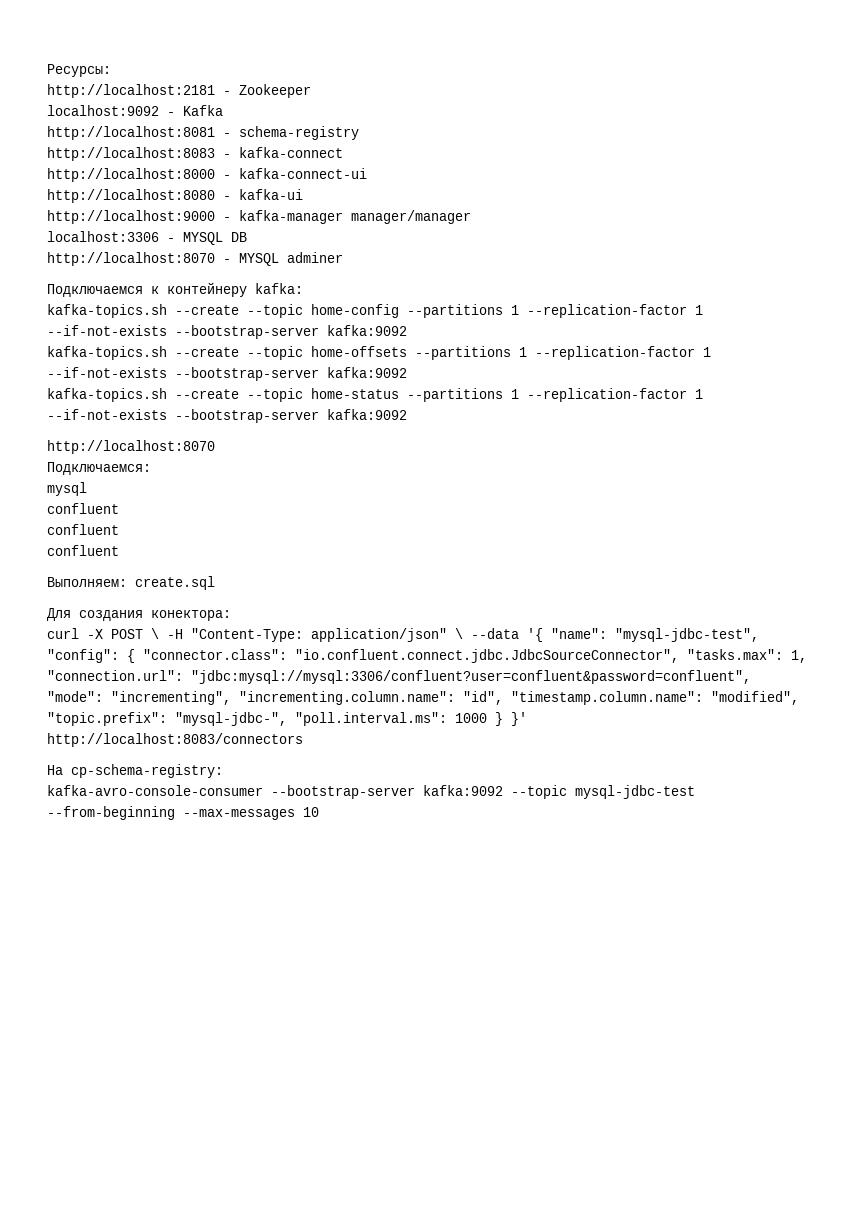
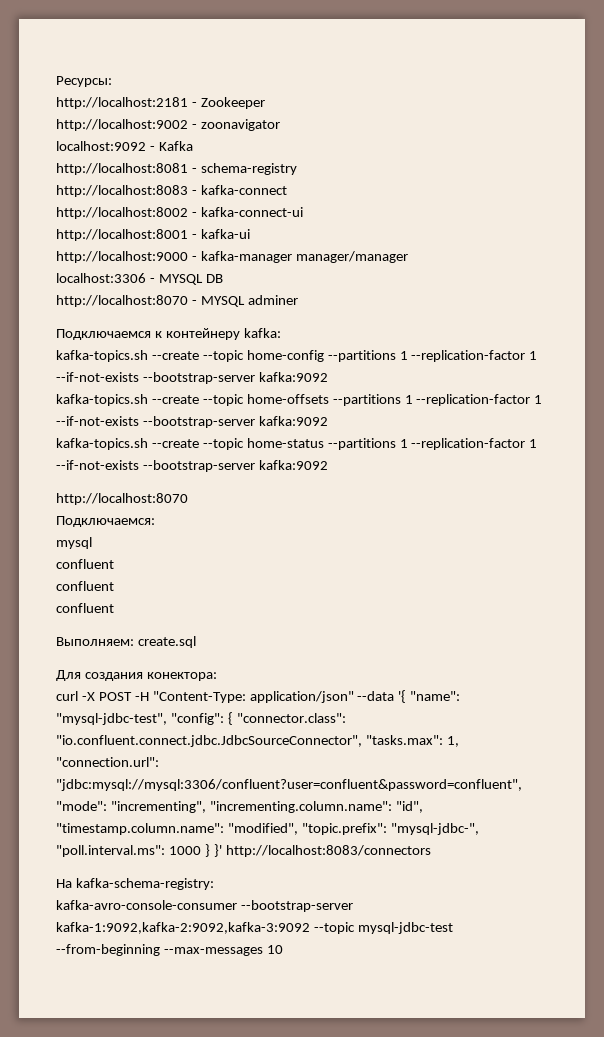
(311, 91) none -> [56,119,280,131] // http://localhost:9002 - zoonavigator
[47,168,215,182] http://localhost:8000 -> [56,207,188,219] http://localhost:8002
[47,189,215,203] http://localhost:8080 -> [56,229,188,241] http://localhost:8001
[151,628,159,639] \ -> (132, 696) none
[455,628,463,639] \ -> (354, 697) none
(527, 719) // -> (222, 850) none
[71,764,223,778] cp-schema-registry: -> [75,878,214,890] kafka-schema-registry:
[423,785,503,796] kafka:9092 -> [56,922,310,934] kafka-1:9092,kafka-2:9092,kafka-3:9092

